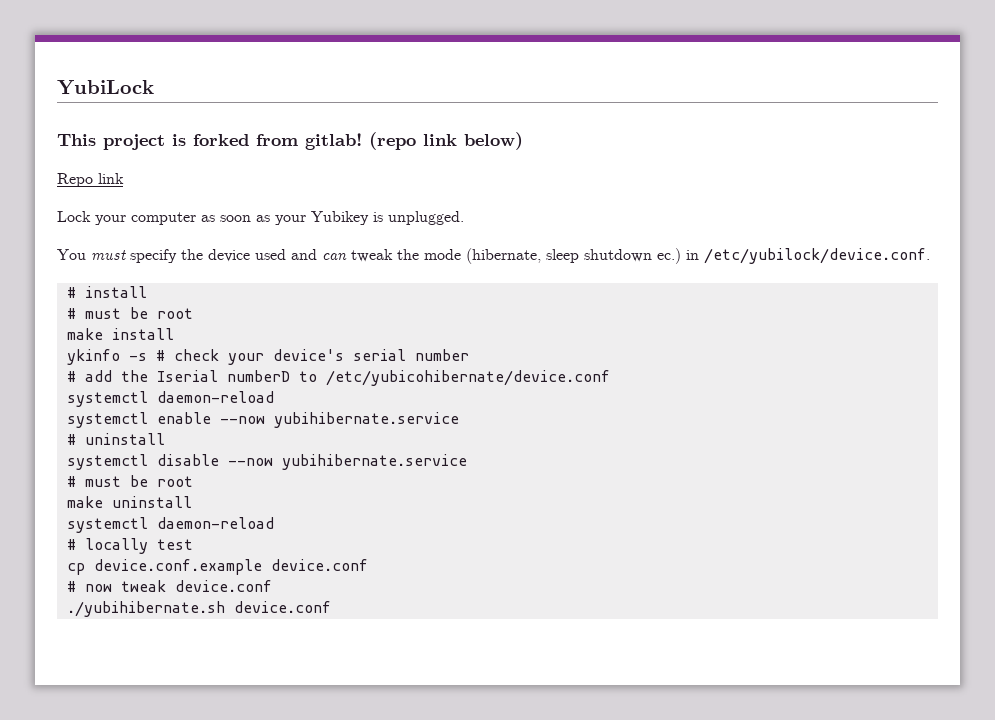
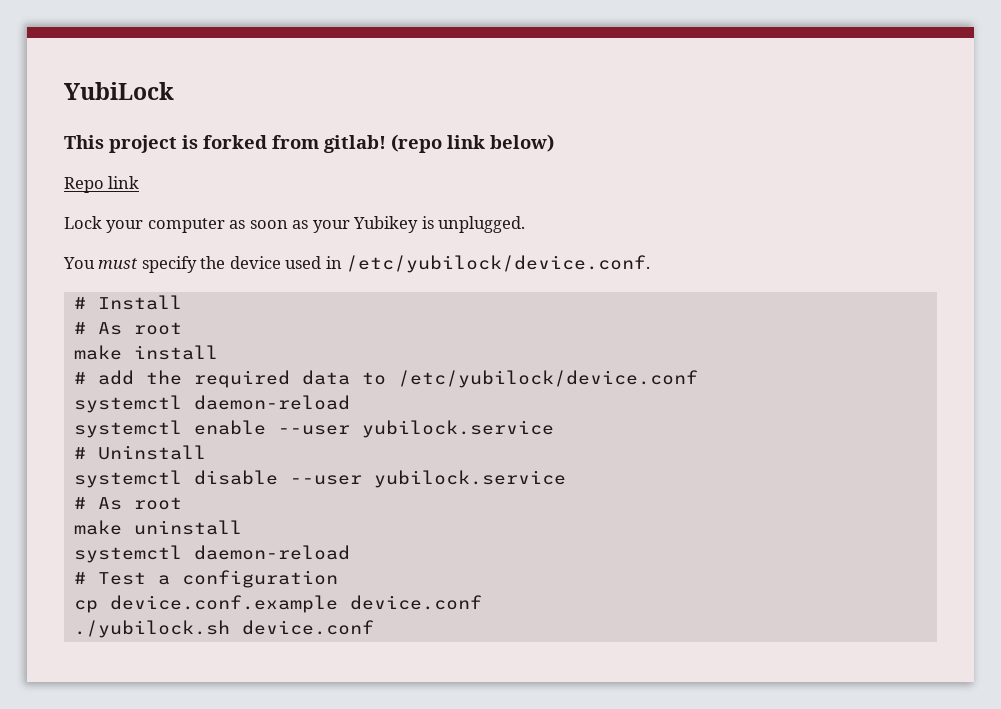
[291,248,681,264] and can tweak the mode (hibernate, sleep shutdown ec.) -> (322, 262) none
[84,286,147,298] [66,307,148,319] install // # must be -> [97,295,182,310] [73,322,122,335] Install // # As
[66,349,469,365] // ykinfo -s # check your device's serial number -> (218, 352) none
[156,370,610,386] Iserial numberD to /etc/yubicohibernate/device.conf -> [193,370,698,388] required data to /etc/yubilock/device.conf
[219,412,459,428] [66,433,165,445] --now yubihibernate.service // # uninstall -> [277,420,554,438] [73,445,206,460] --user yubilock.service // # Uninstall
[227,454,467,470] [66,475,148,487] --now yubihibernate.service // # must be -> [289,470,566,488] [73,497,122,510] --user yubilock.service // # As
[84,538,193,554] locally test -> [97,570,338,588] Test a configuration
[66,580,272,592] [66,601,331,617] # now tweak device.conf // ./yubihibernate.sh device.conf -> [73,620,374,638] ./yubilock.sh device.conf

